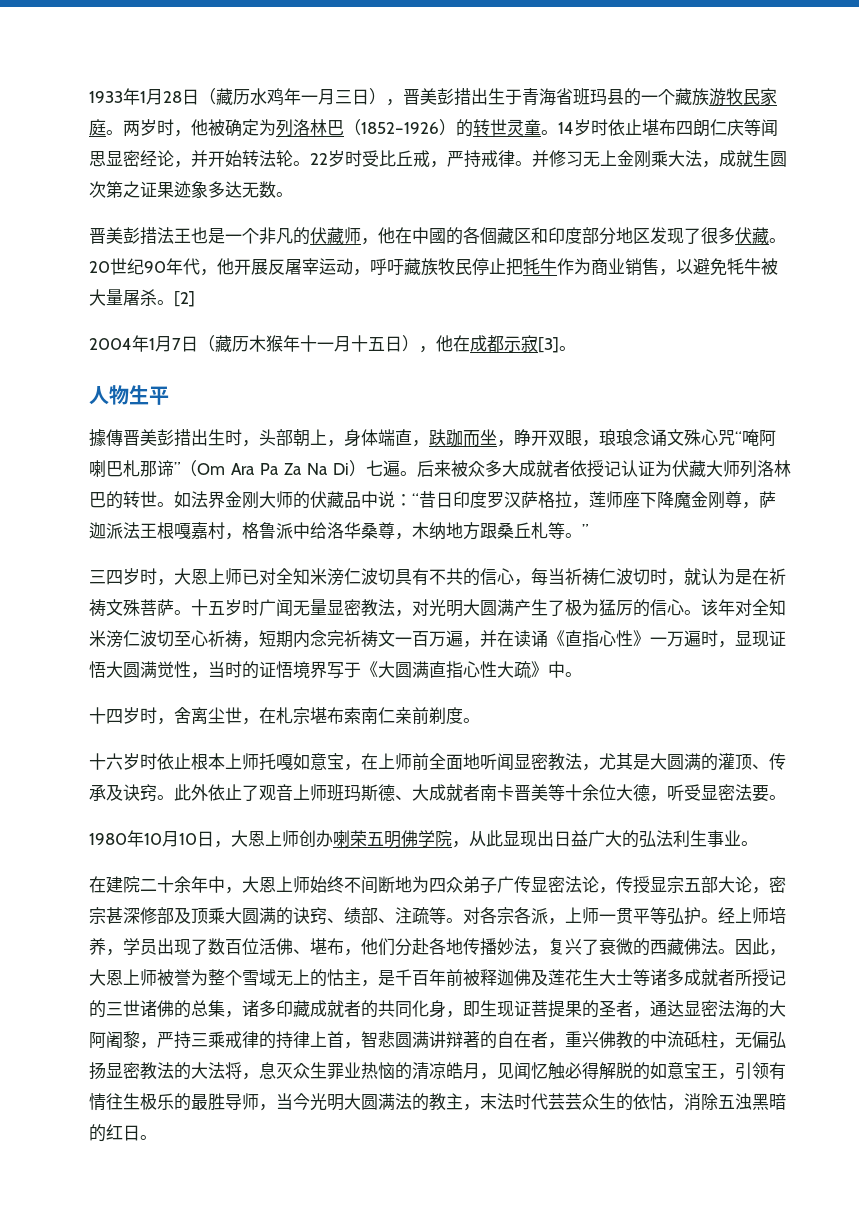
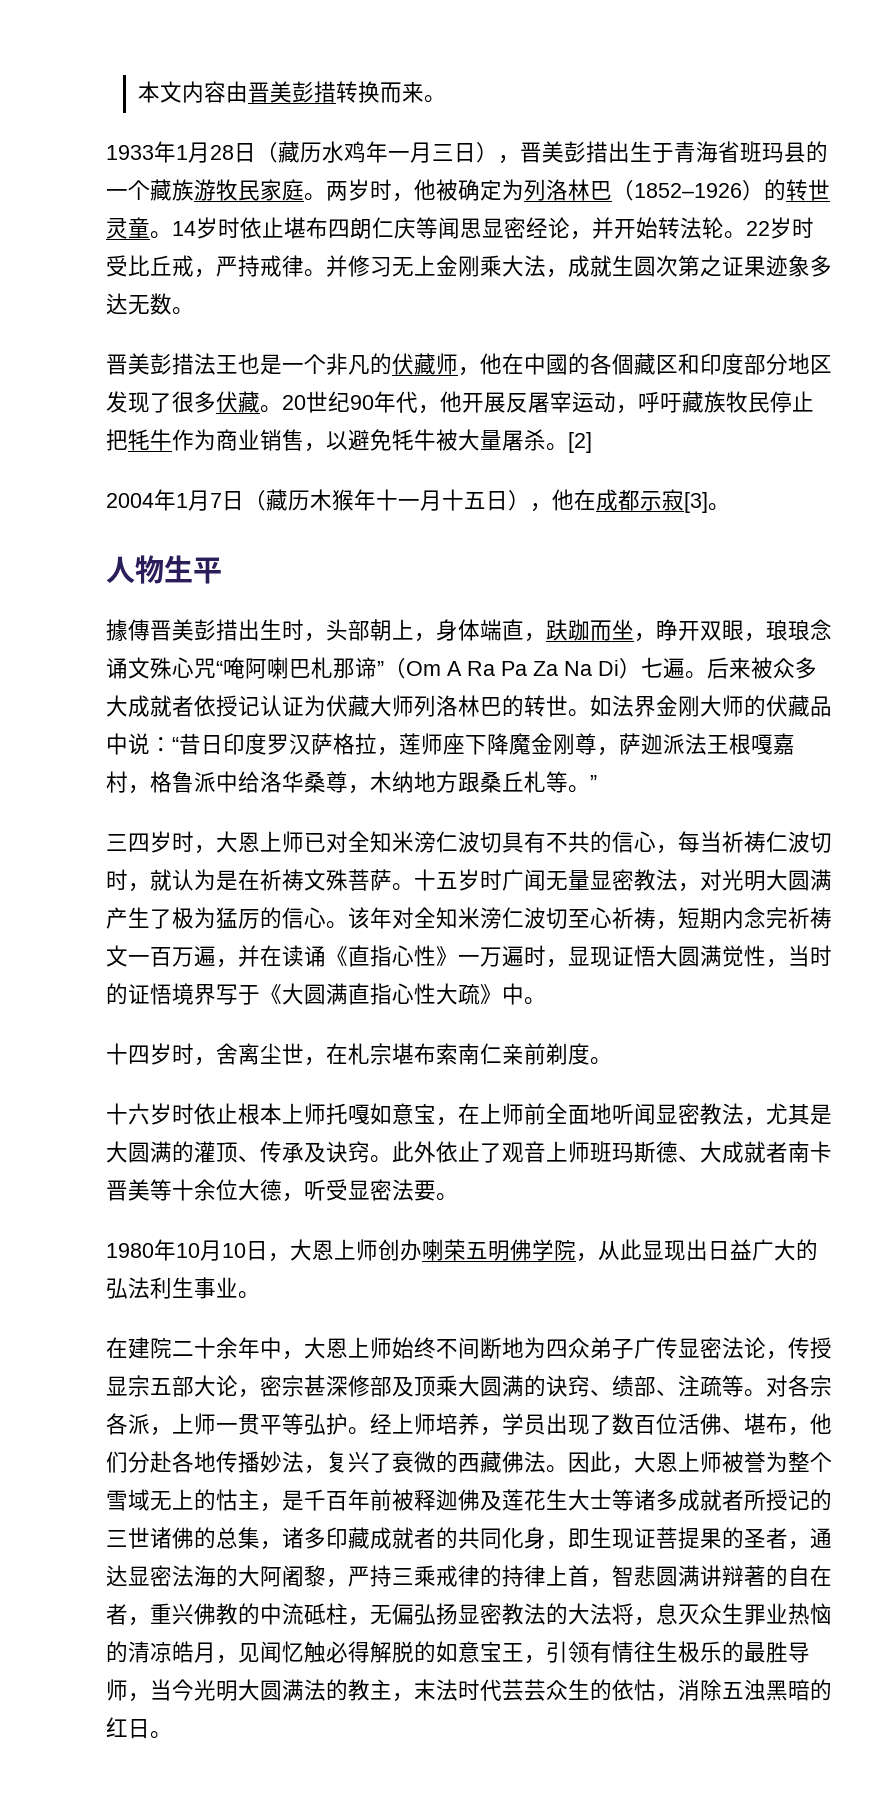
(89, 97) none -> [138,81,447,103] 本文内容由晋美彭措转换而来。 //
[231,463,255,475] Ara -> [447,661,495,676] A Ra

